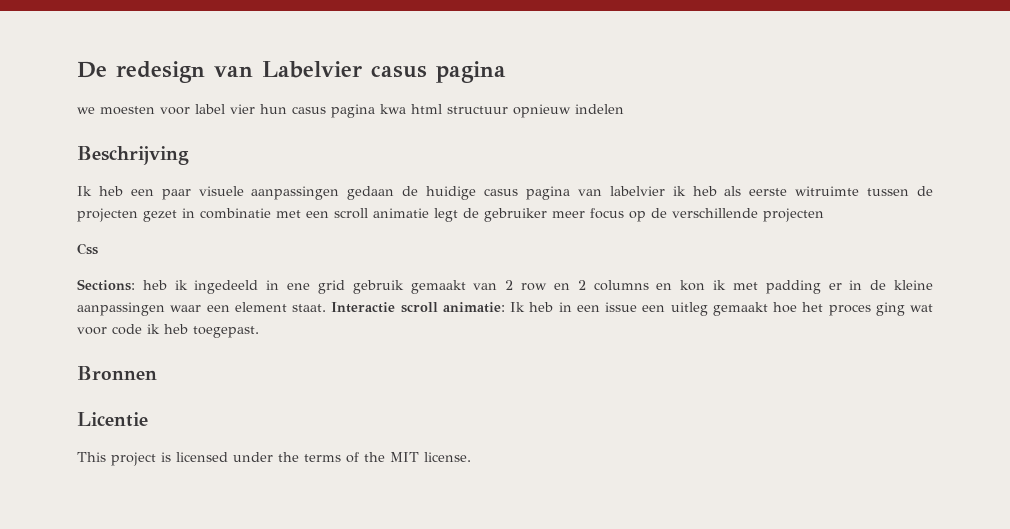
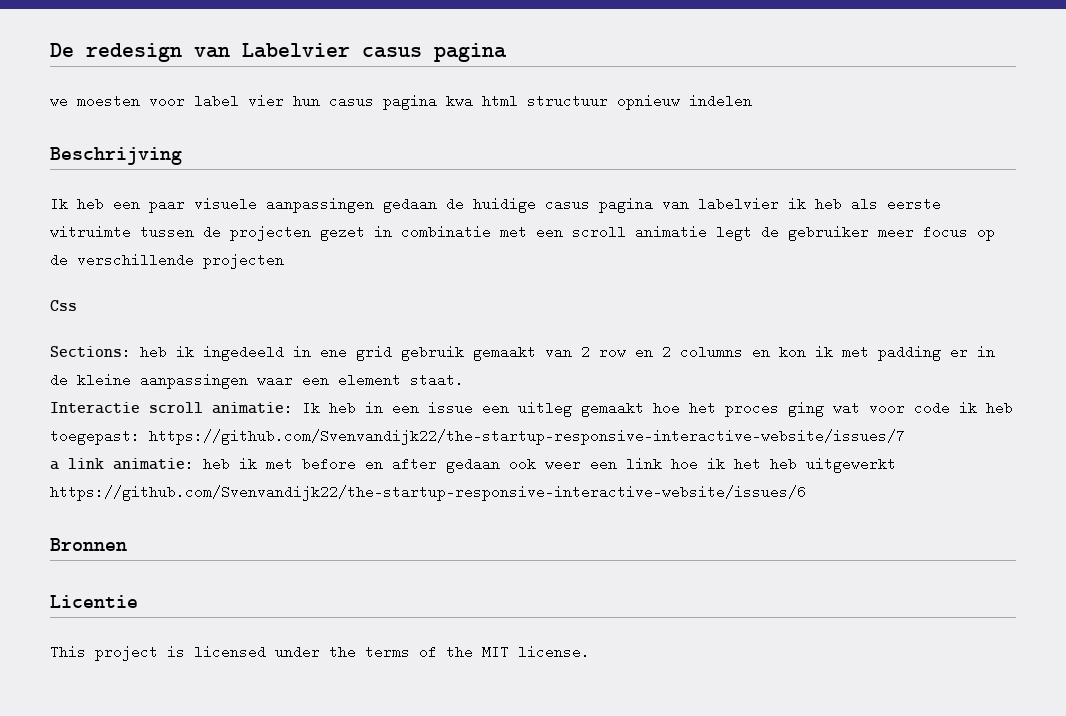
(326, 308) none -> (464, 380) //
[193,326,259,338] toegepast. -> [50,429,905,445] [50,457,896,473] [50,485,806,501] toegepast: https://github.com/Svenvandijk22/the-startup-responsive-interactive-website/issues/7 // a link animatie: heb ik met before en after gedaan ook weer een link hoe ik het heb uitgewerkt https://github.com/Svenvandijk22/the-startup-responsive-interactive-website/issues/6

